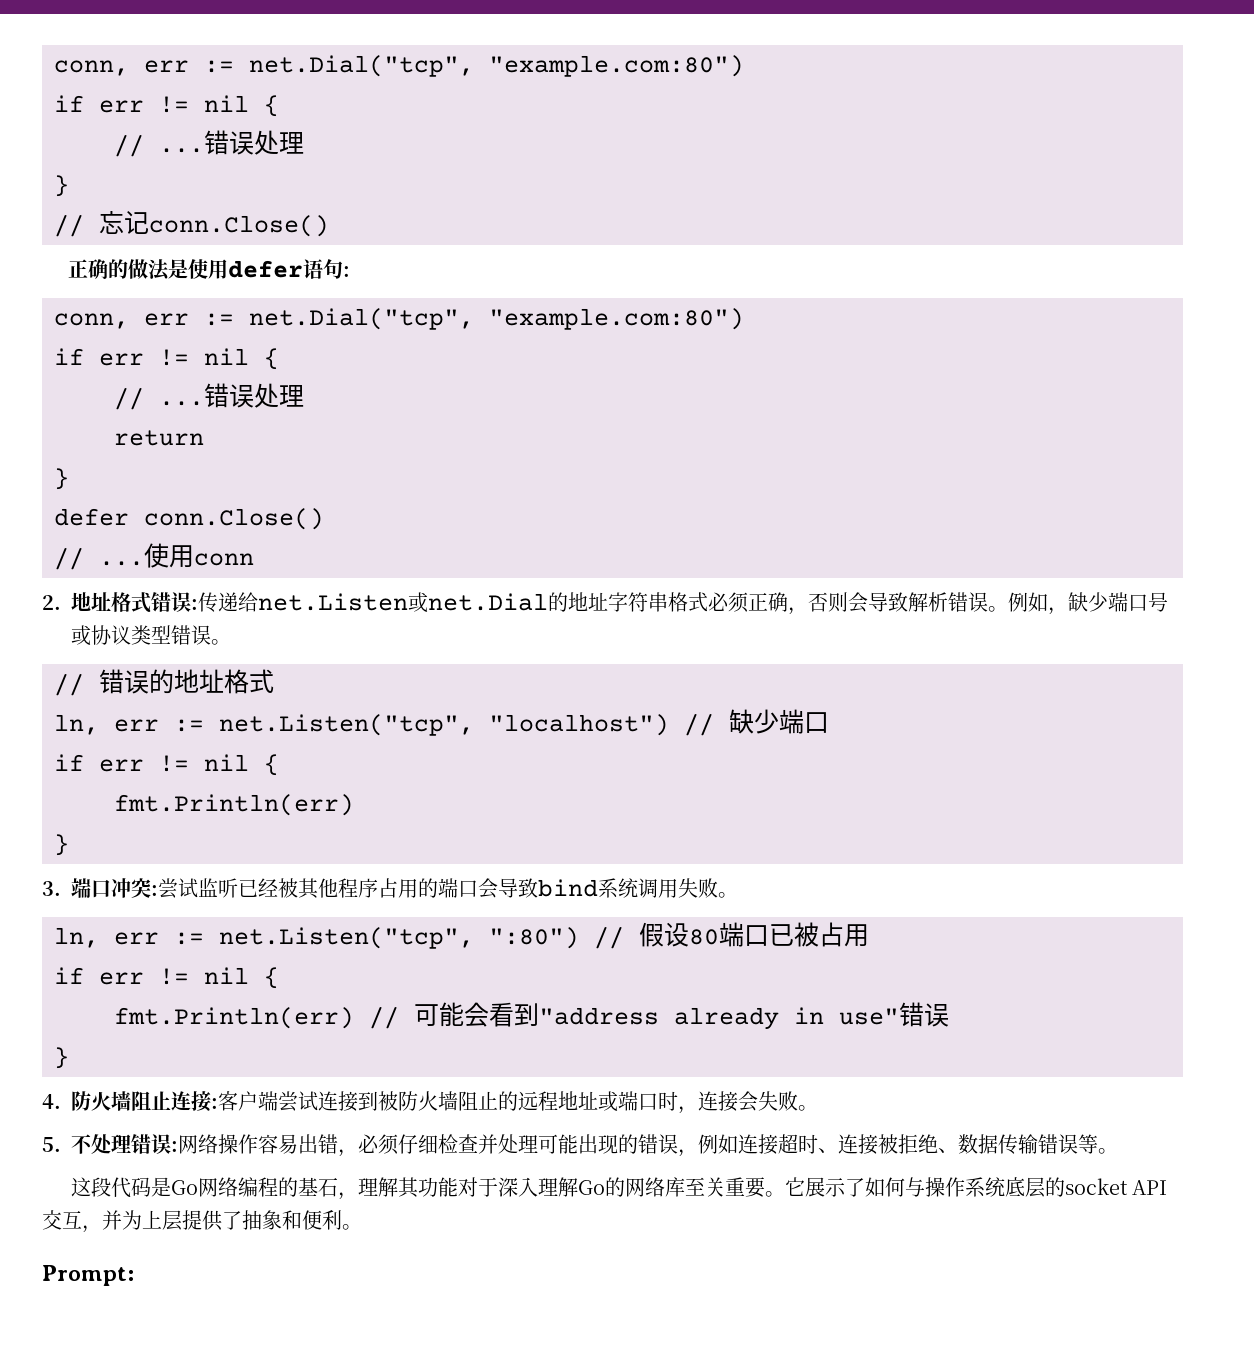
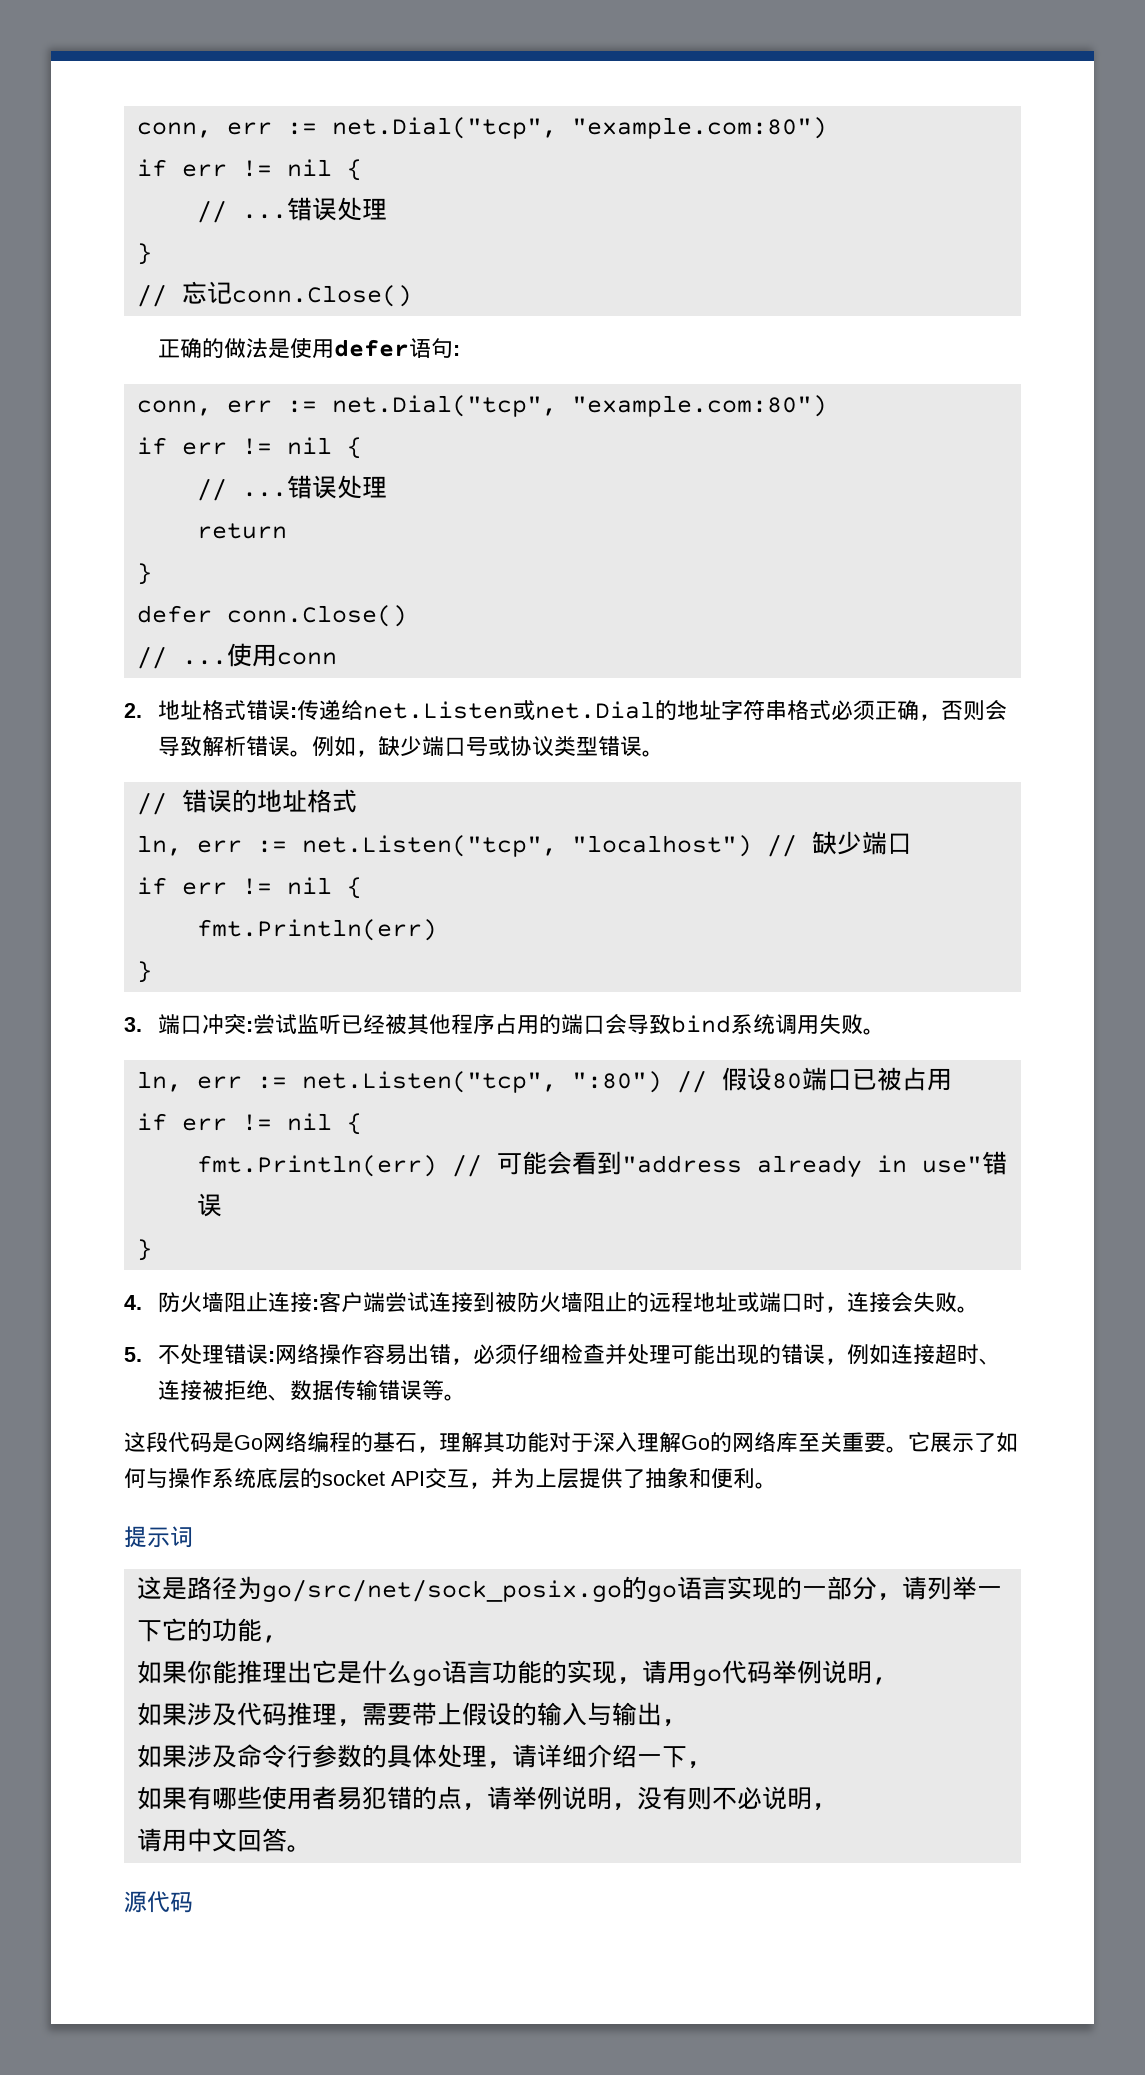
[42,1265,134,1286] Prompt: -> [124,1526,193,1548] [136,1576,1002,1603] [136,1618,277,1643] [136,1660,887,1687] [136,1702,687,1727] [136,1744,712,1769] [136,1786,837,1811] [136,1828,312,1852] [124,1891,193,1913] 提示词 // 这是路径为go/src/net/sock_posix.go的go语言实现的一部分，请列举一下它的功能, // 如果你能推理出它是什么go语言功能的实现，请用go代码举例说明, // 如果涉及代码推理，需要带上假设的输入与输出， // 如果涉及命令行参数的具体处理，请详细介绍一下， // 如果有哪些使用者易犯错的点，请举例说明，没有则不必说明， // 请用中文回答。 // 源代码

